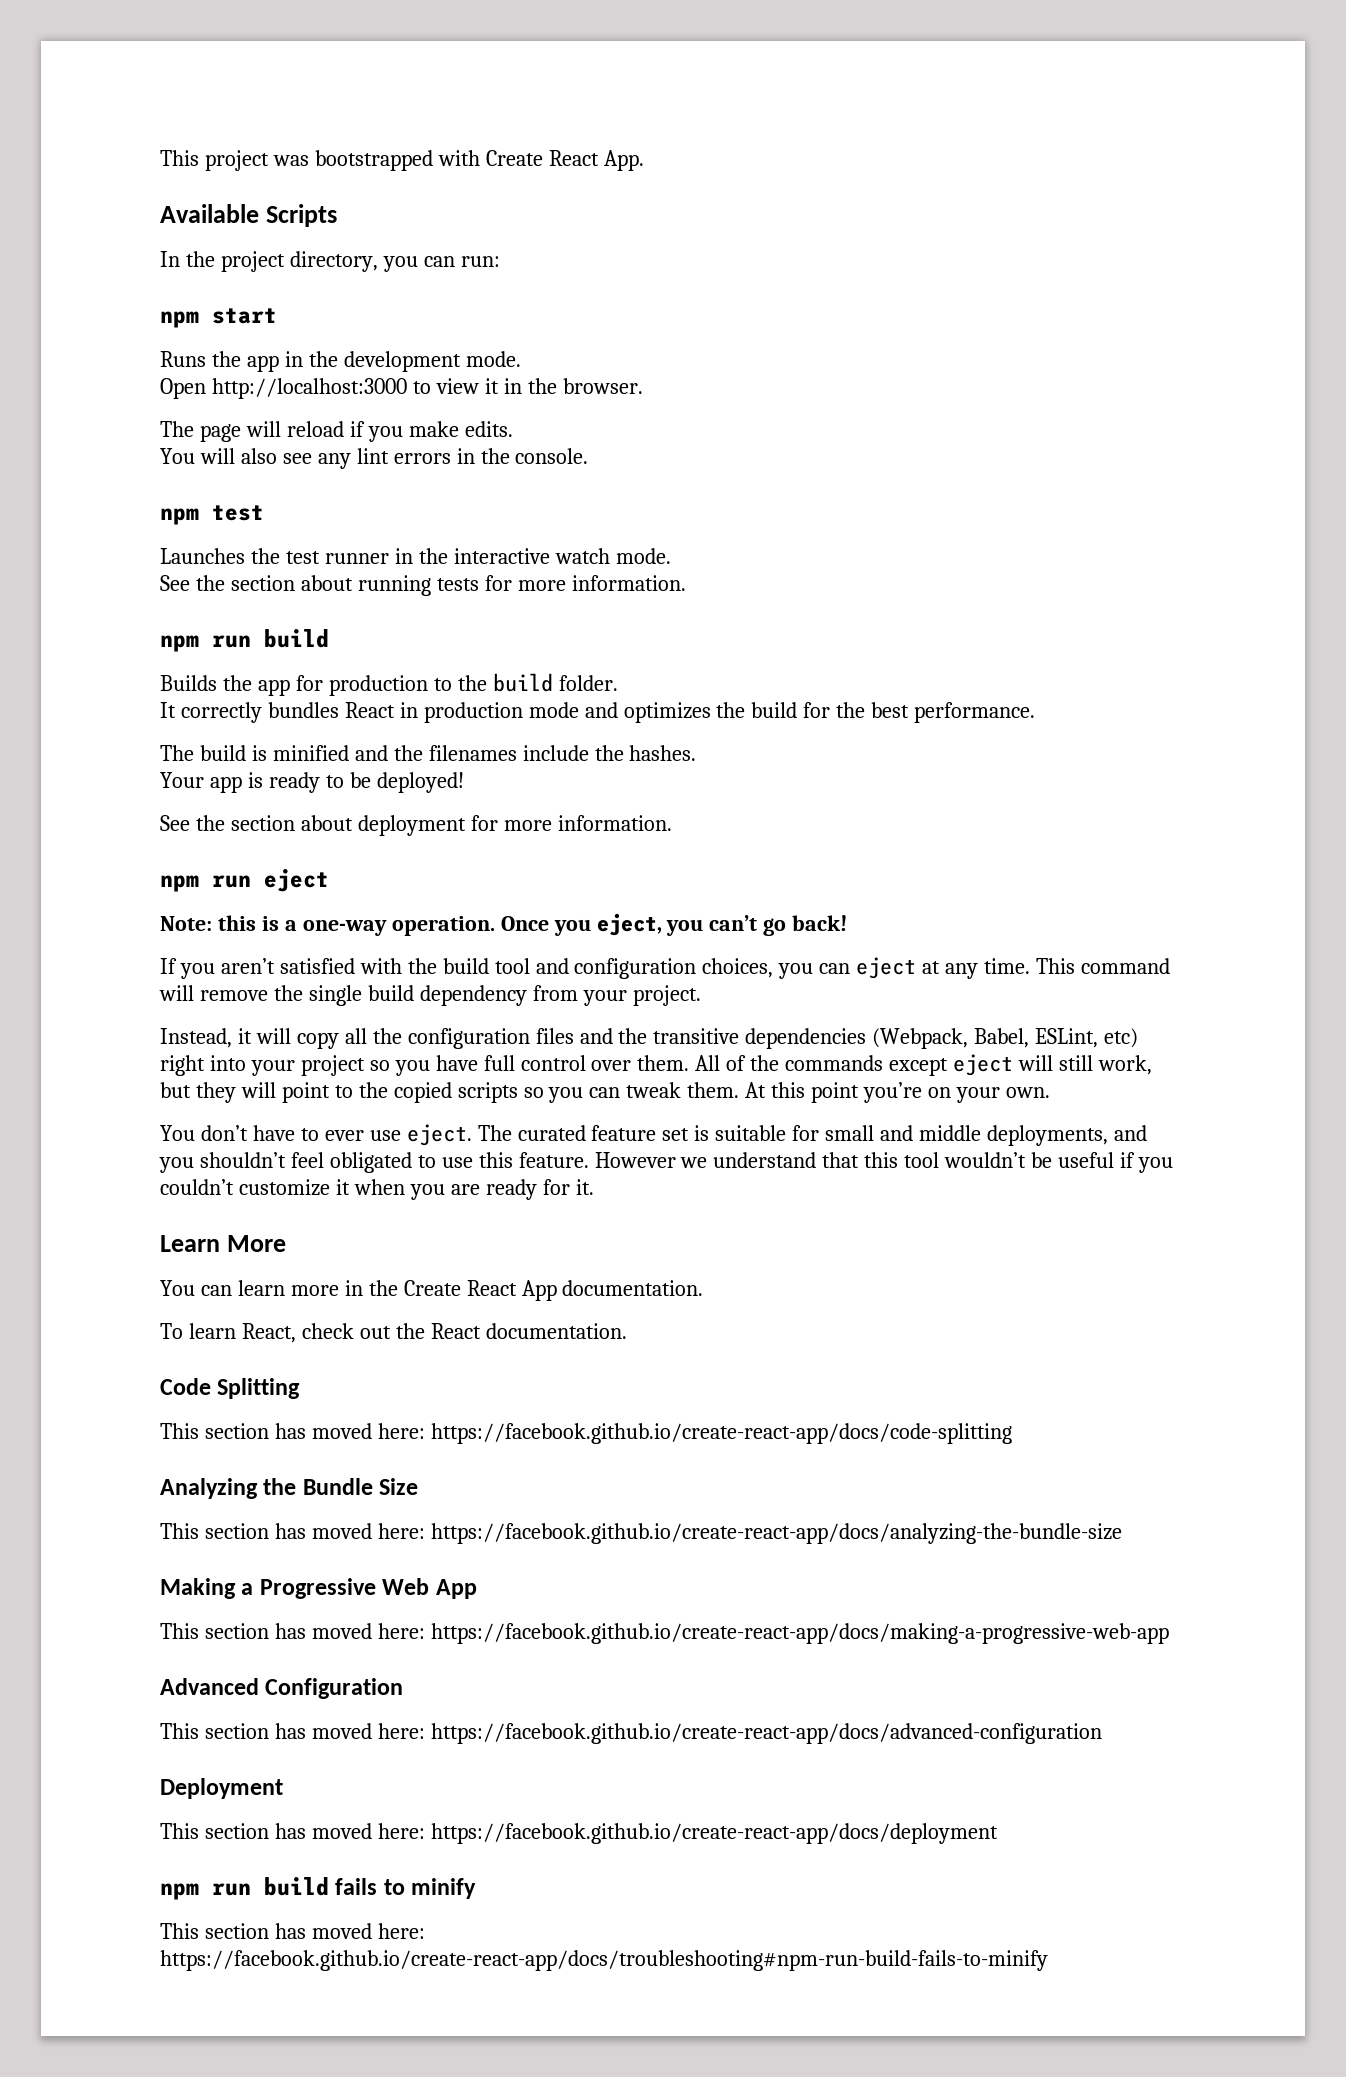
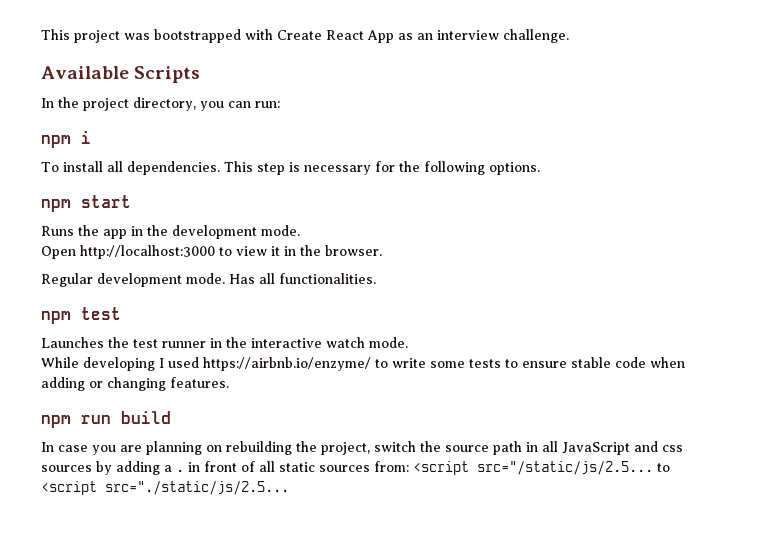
[603,150,644,171] App. -> [367,29,569,43] App as an interview challenge.
(500, 261) none -> [41,131,91,148] [41,161,540,175] // npm i // To install all dependencies. This step is necessary for the following options.
[160,421,513,442] [160,448,589,469] The page will reload if you make edits. // You will also see any lint errors in the console. -> [41,273,376,287] Regular development mode. Has all functionalities.
[160,575,686,596] [160,629,329,652] [160,673,618,696] [160,702,1036,723] [160,745,697,761] [160,772,464,793] [160,815,672,836] [160,869,329,892] [160,913,848,936] [160,957,1170,979] [159,985,701,1006] [160,1028,1139,1049] [160,1054,1152,1076] [160,1082,1050,1103] [160,1124,1147,1146] [159,1152,1173,1173] [160,1179,594,1200] [160,1235,286,1252] [160,1280,704,1301] [160,1323,627,1343] [160,1378,301,1399] [160,1423,1012,1444] [160,1478,419,1499] [160,1523,1122,1544] [160,1578,477,1599] [160,1623,1169,1644] [160,1678,404,1699] [160,1723,1102,1744] [160,1778,283,1799] [160,1823,998,1844] [160,1877,477,1900] [160,1923,425,1939] [160,1950,1048,1971] See the section about running tests for more information. // npm run build // Builds the app for production to the build folder. // It correctly bundles React in production mode and optimizes the build for the best performance. // The build is minified and the filenames include the hashes. // Your app is ready to be deployed! // See the section about deployment for more information. // npm run eject // Note: this is a one-way operation. Once you eject, you can’t go back! // If you aren’t satisfied with the build tool and configuration choices, you can eject at any time. This command will remove the single build dependency from your project. // Instead, it will copy all the configuration files and the transitive dependencies (Webpack, Babel, ESLint, etc) right into your project so you have full control over them. All of the commands except eject will still work, but they will point to the copied scripts so you can tweak them. At this point you’re on your own. // You don’t have to ever use eject. The curated feature set is suitable for small and middle deployments, and you shouldn’t feel obligated to use this feature. However we understand that this tool wouldn’t be useful if you couldn’t customize it when you are ready for it. // Learn More // You can learn more in the Create React App documentation. // To learn React, check out the React documentation. // Code Splitting // This section has moved here: https://facebook.github.io/create-react-app/docs/code-splitting // Analyzing the Bundle Size // This section has moved here: https://facebook.github.io/create-react-app/docs/analyzing-the-bundle-size // Making a Progressive Web App // This section has moved here: https://facebook.github.io/create-react-app/docs/making-a-progressive-web-app // Advanced Configuration // This section has moved here: https://facebook.github.io/create-react-app/docs/advanced-configuration // Deployment // This section has moved here: https://facebook.github.io/create-react-app/docs/deployment // npm run build fails to minify // This section has moved here: https://facebook.github.io/create-react-app/docs/troubleshooting#npm-run-build-fails-to-minify -> [41,357,685,371] [41,377,229,391] [41,411,171,428] [41,441,683,455] [41,461,670,475] [41,481,289,495] While developing I used https://airbnb.io/enzyme/ to write some tests to ensure stable code when adding or changing features. // npm run build // In case you are planning on rebuilding the project, switch the source path in all JavaScript and css sources by adding a . in front of all static sources from: <script src="/static/js/2.5... to <script src="./static/js/2.5...

